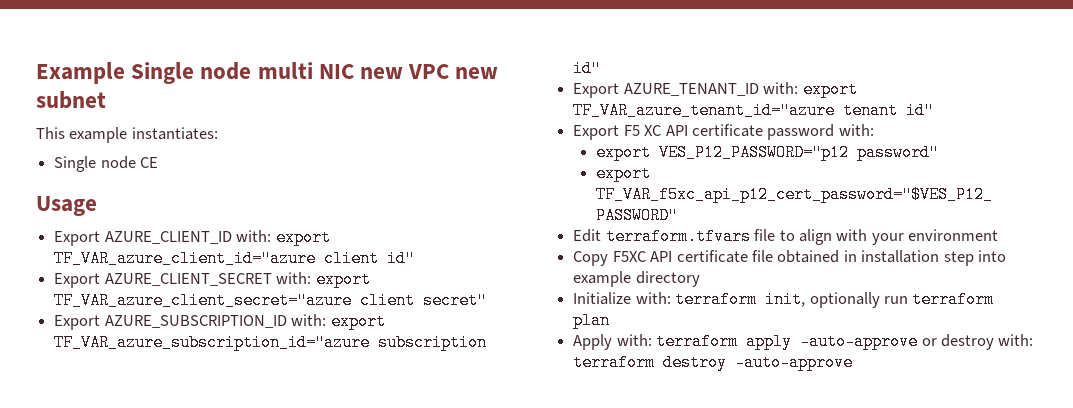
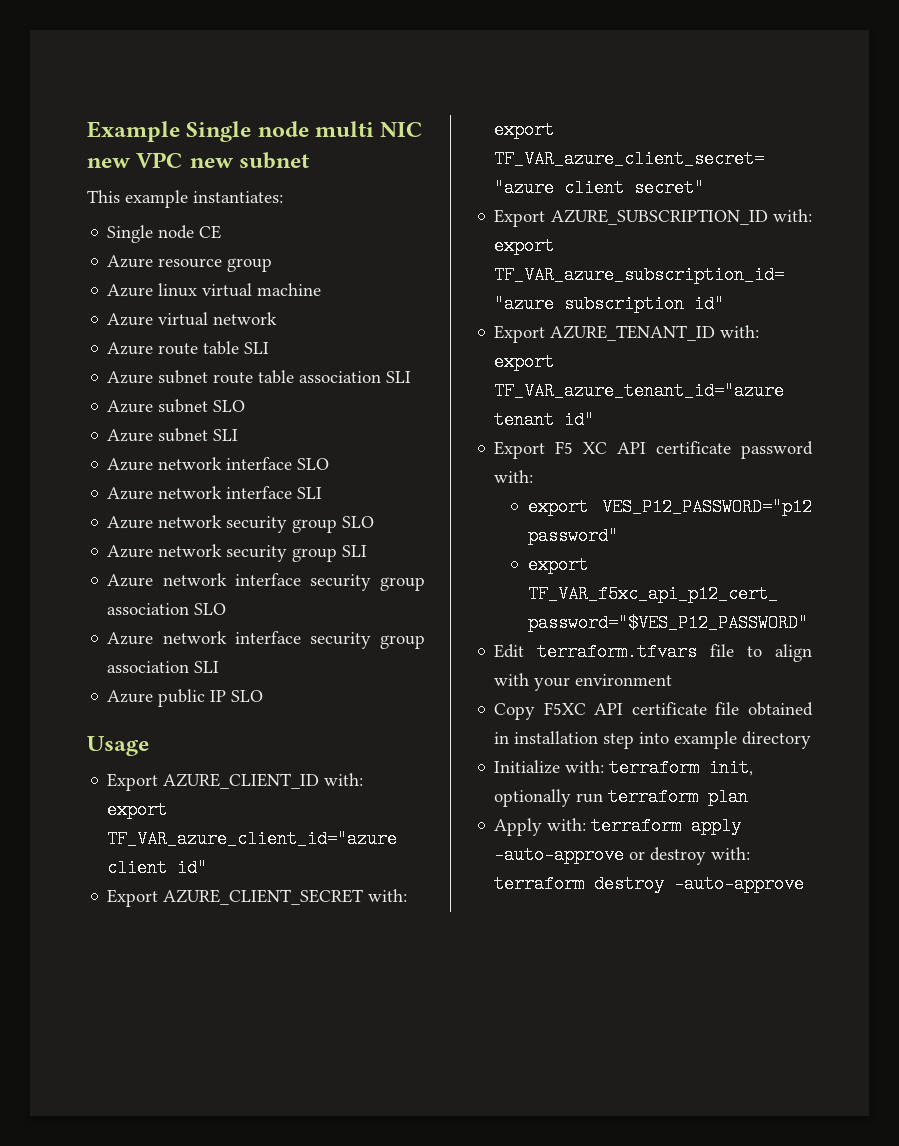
(159, 162) none -> [107,255,273,272] [107,283,322,297] [107,312,278,326] [107,341,270,355] [107,370,412,384] [107,399,246,413] [107,428,239,442] [107,457,330,471] [107,486,323,500] [107,515,375,533] [107,544,368,562] [107,573,425,591] [107,603,227,615] [107,631,425,649] [107,661,220,673] [107,689,264,707] // Azure resource group // Azure linux virtual machine // Azure virtual network // Azure route table SLI // Azure subnet route table association SLI // Azure subnet SLO // Azure subnet SLI // Azure network interface SLO // Azure network interface SLI // Azure network security group SLO // Azure network security group SLI // Azure network interface security group association SLO // Azure network interface security group association SLI // Azure public IP SLO

